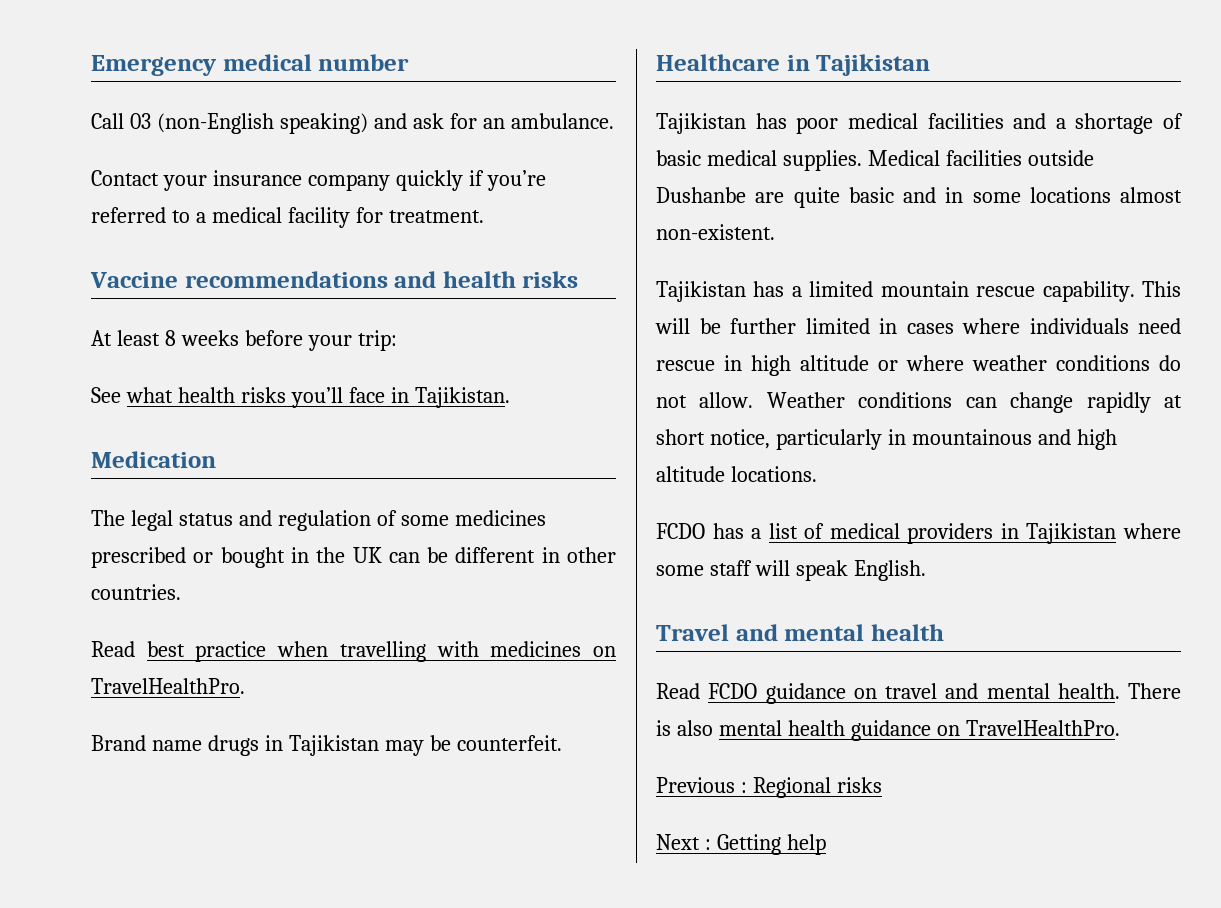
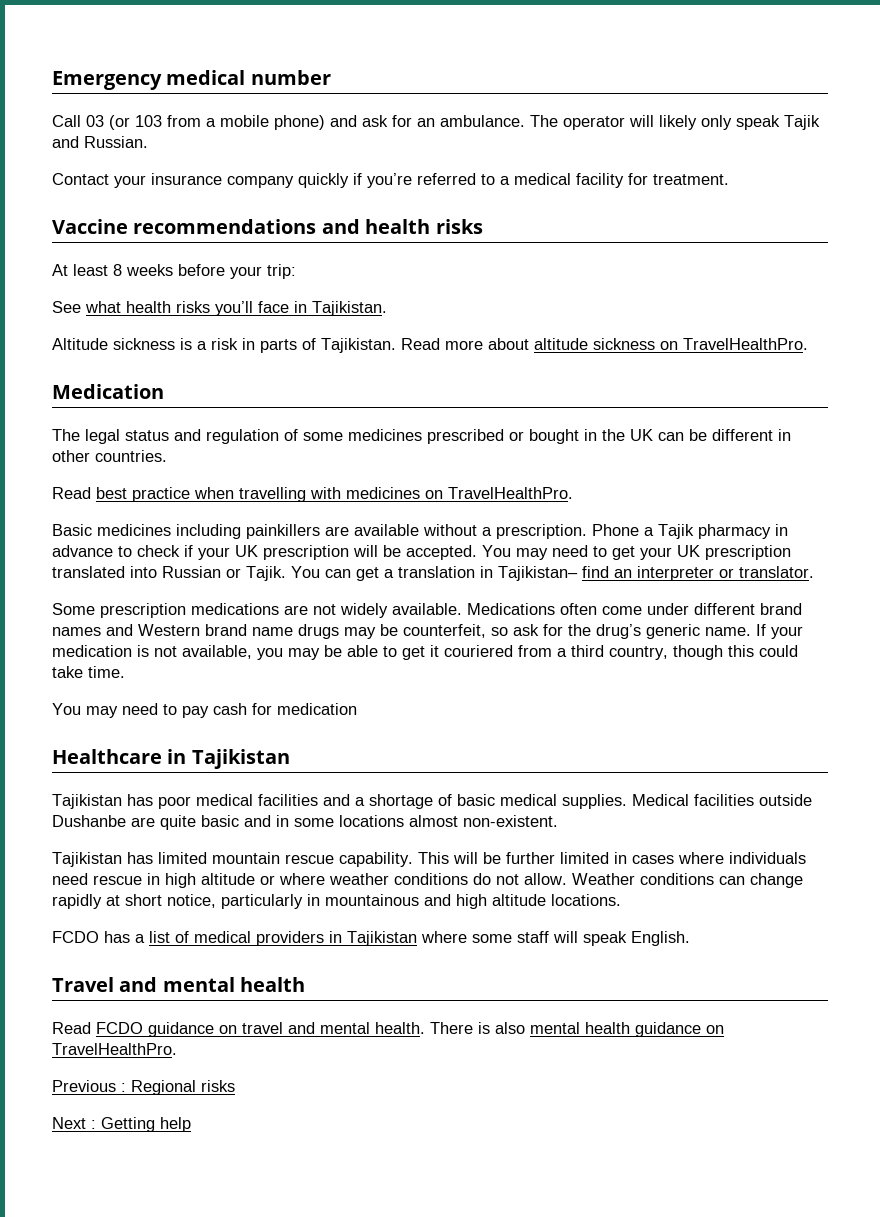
[156,113,368,134] (non-English speaking) -> [109,115,325,130] (or 103 from a mobile phone)
(614, 121) none -> [530,115,820,130] [52,136,148,148] The operator will likely only speak Tajik and Russian.
(510, 397) none -> [52,338,808,353] // Altitude sickness is a risk in parts of Tajikistan. Read more about altitude sickness on TravelHealthPro.
[91,735,562,756] Brand name drugs in Tajikistan may be counterfeit. -> [52,524,788,539] [52,545,791,560] [52,566,814,581] [52,603,802,618] [52,624,803,639] [52,645,798,660] [52,666,125,678] [52,703,357,718] Basic medicines including painkillers are available without a prescription. Phone a Tajik pharmacy in advance to check if your UK prescription will be accepted. You may need to get your UK prescription translated into Russian or Tajik. You can get a translation in Tajikistan– find an interpreter or translator. // Some prescription medications are not widely available. Medications often come under different brand names and Western brand name drugs may be counterfeit, so ask for the drug’s generic name. If your medication is not available, you may be able to get it couriered from a third country, though this could take time. // You may need to pay cash for medication
[791,286,802,297] a -> (153, 858) none

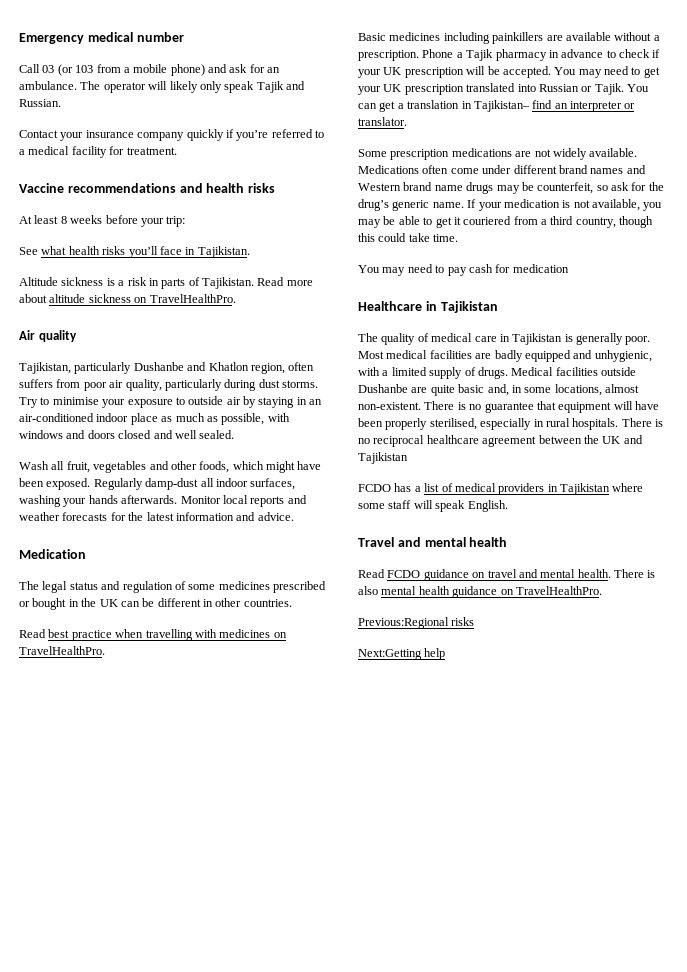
(808, 344) none -> [19,330,77,342] [19,362,315,374] [19,379,318,391] [19,396,323,408] [19,413,290,425] [19,430,235,439] [19,461,322,473] [19,478,296,490] [19,495,307,507] [19,512,294,521] // Air quality // Tajikistan, particularly Dushanbe and Khatlon region, often suffers from poor air quality, particularly during dust storms. Try to minimise your exposure to outside air by staying in an air-conditioned indoor place as much as possible, with windows and doors closed and well sealed. // Wash all fruit, vegetables and other foods, which might have been exposed. Regularly damp-dust all indoor surfaces, washing your hands afterwards. Monitor local reports and weather forecasts for the latest information and advice.
[52,794,627,809] Tajikistan has poor medical facilities and a shortage of basic medical supplies. -> [358,333,651,345] [358,350,652,362] [358,367,508,379] The quality of medical care in Tajikistan is generally poor. Most medical facilities are badly equipped and unhygienic, with a limited supply of drugs.
[244,815,271,827] and -> [487,384,509,396] and,
[339,815,404,827] locations -> [554,384,602,396] locations,
[52,852,806,867] [52,873,803,888] [52,894,621,909] // Tajikistan has limited mountain rescue capability. This will be further limited in cases where individuals need rescue in high altitude or where weather conditions do not allow. Weather conditions can change rapidly at short notice, particularly in mountainous and high altitude locations. -> [424,401,659,413] [358,418,663,430] [358,435,643,447] [358,452,408,464] There is no guarantee that equipment will have been properly sterilised, especially in rural hospitals. There is no reciprocal healthcare agreement between the UK and Tajikistan
[52,1080,235,1095] [52,1117,155,1132] Previous : Regional risks // Next : Getting -> [358,617,475,629] [358,649,422,660] Previous:Regional risks // Next:Getting

